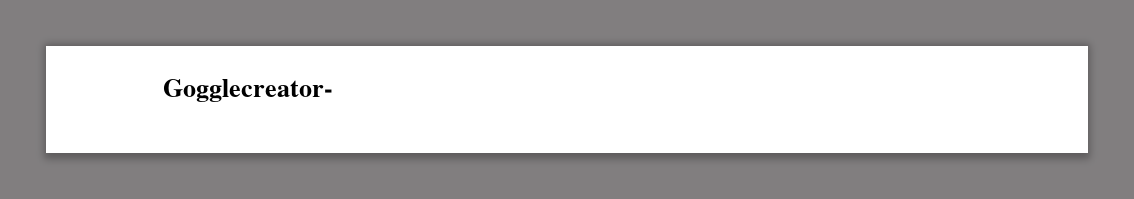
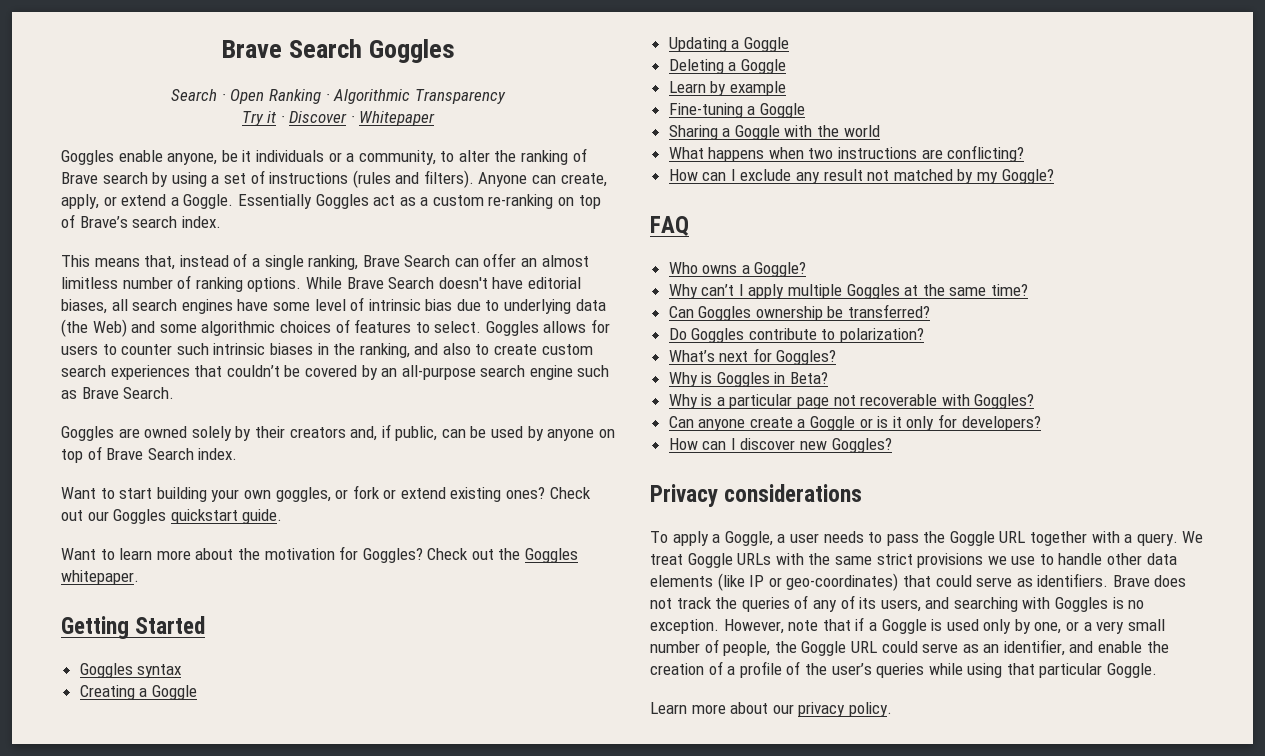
[163,79,333,102] Gogglecreator- -> [220,39,456,63] [171,89,506,104] [241,111,436,126] [61,148,587,165] [61,170,607,188] [61,194,601,209] [61,214,221,228] [61,253,589,270] [61,275,581,292] [61,297,606,314] [61,319,611,337] [61,343,593,358] [61,365,610,380] [61,387,175,399] [61,424,615,441] [61,446,238,463] [61,485,591,502] [61,509,283,524] [61,546,579,563] [61,570,139,585] [61,616,206,639] [79,663,182,678] [79,685,197,700] [668,37,789,52] [668,59,786,74] [668,81,786,96] [668,103,805,118] [668,125,880,140] [668,145,1025,162] [668,169,1054,184] [650,216,689,236] [668,262,807,277] [668,284,1029,299] [668,304,931,321] [668,328,925,343] [668,348,837,365] [668,372,829,387] [668,394,1035,409] [668,414,1041,431] [668,438,892,453] [650,484,863,507] [650,531,1204,546] [650,553,1177,568] [650,573,1187,591] [650,595,1145,612] [650,617,1165,634] [650,639,1169,656] [650,661,1158,678] [650,702,892,717] Brave Search Goggles // Search · Open Ranking · Algorithmic Transparency // Try it · Discover · Whitepaper // Goggles enable anyone, be it individuals or a community, to alter the ranking of Brave search by using a set of instructions (rules and filters). Anyone can create, apply, or extend a Goggle. Essentially Goggles act as a custom re-ranking on top of Brave’s search index. // This means that, instead of a single ranking, Brave Search can offer an almost limitless number of ranking options. While Brave Search doesn't have editorial biases, all search engines have some level of intrinsic bias due to underlying data (the Web) and some algorithmic choices of features to select. Goggles allows for users to counter such intrinsic biases in the ranking, and also to create custom search experiences that couldn’t be covered by an all-purpose search engine such as Brave Search. // Goggles are owned solely by their creators and, if public, can be used by anyone on top of Brave Search index. // Want to start building your own goggles, or fork or extend existing ones? Check out our Goggles quickstart guide. // Want to learn more about the motivation for Goggles? Check out the Goggles whitepaper. // Getting Started // Goggles syntax // Creating a Goggle // Updating a Goggle // Deleting a Goggle // Learn by example // Fine-tuning a Goggle // Sharing a Goggle with the world // What happens when two instructions are conflicting? // How can I exclude any result not matched by my Goggle? // FAQ // Who owns a Goggle? // Why can’t I apply multiple Goggles at the same time? // Can Goggles ownership be transferred? // Do Goggles contribute to polarization? // What’s next for Goggles? // Why is Goggles in Beta? // Why is a particular page not recoverable with Goggles? // Can anyone create a Goggle or is it only for developers? // How can I discover new Goggles? // Privacy considerations // To apply a Goggle, a user needs to pass the Goggle URL together with a query. We treat Goggle URLs with the same strict provisions we use to handle other data elements (like IP or geo-coordinates) that could serve as identifiers. Brave does not track the queries of any of its users, and searching with Goggles is no exception. However, note that if a Goggle is used only by one, or a very small number of people, the Goggle URL could serve as an identifier, and enable the creation of a profile of the user’s queries while using that particular Goggle. // Learn more about our privacy policy.

